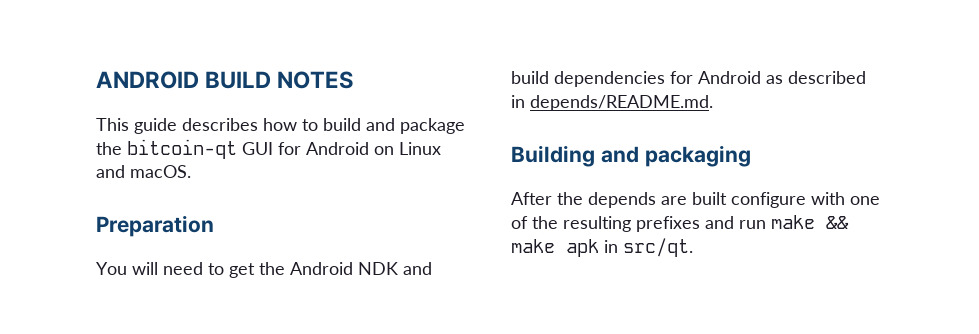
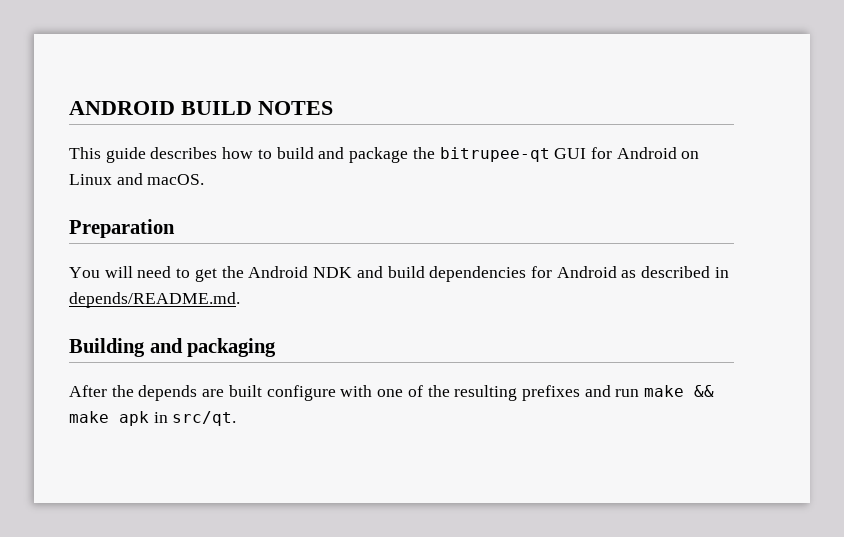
[127,139,237,159] bitcoin-qt -> [439,147,550,162] bitrupee-qt

